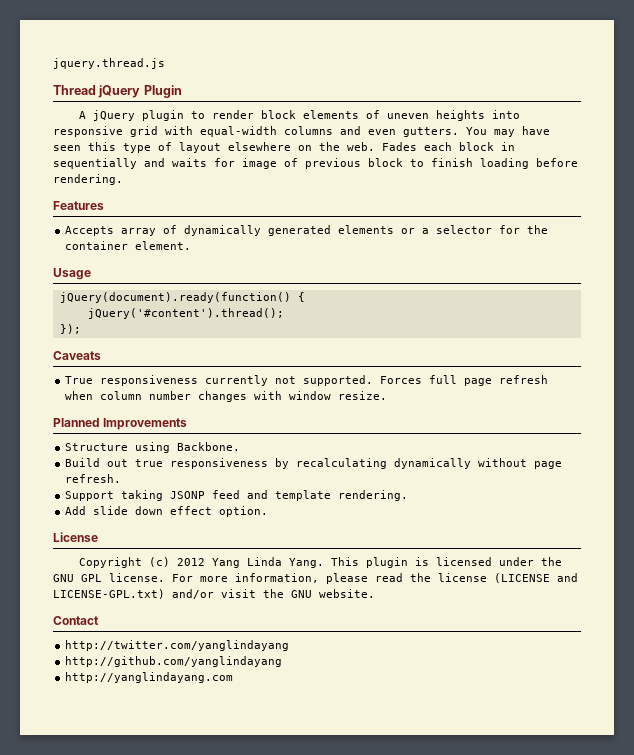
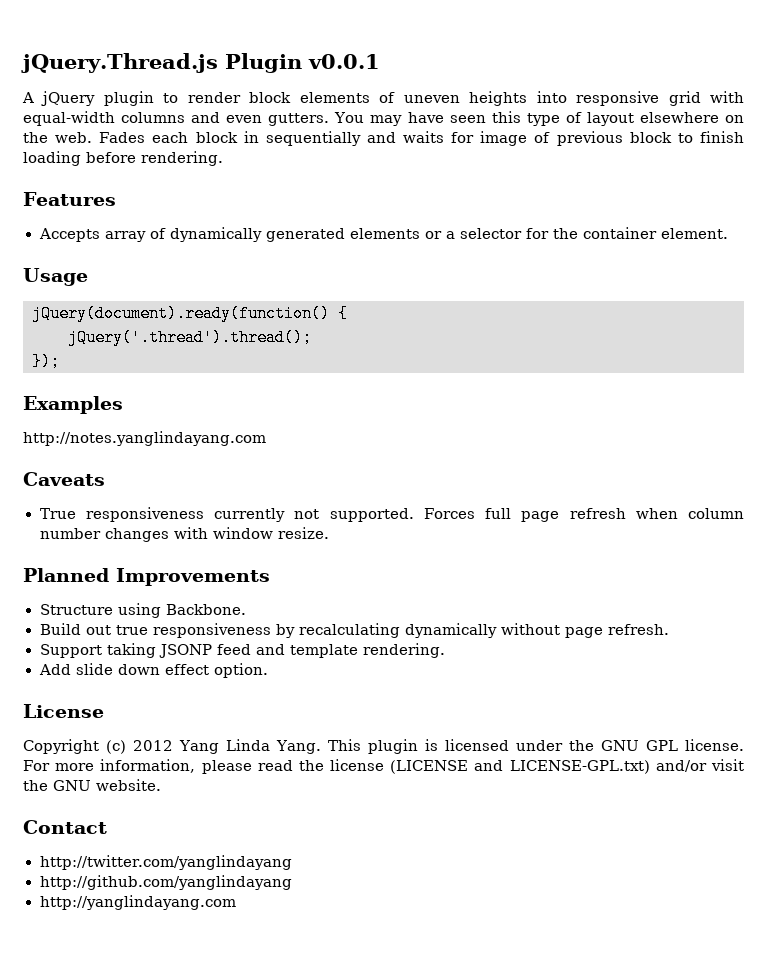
[53,58,165,69] [53,85,141,98] jquery.thread.js // Thread jQuery -> [21,53,218,73] jQuery.Thread.js
(182, 91) none -> [307,54,380,69] v0.0.1
[87,308,284,319] jQuery('#content').thread(); -> [68,329,312,346] jQuery('.thread').thread();
(81, 329) none -> [23,396,123,414] [23,431,266,446] // Examples // http://notes.yanglindayang.com

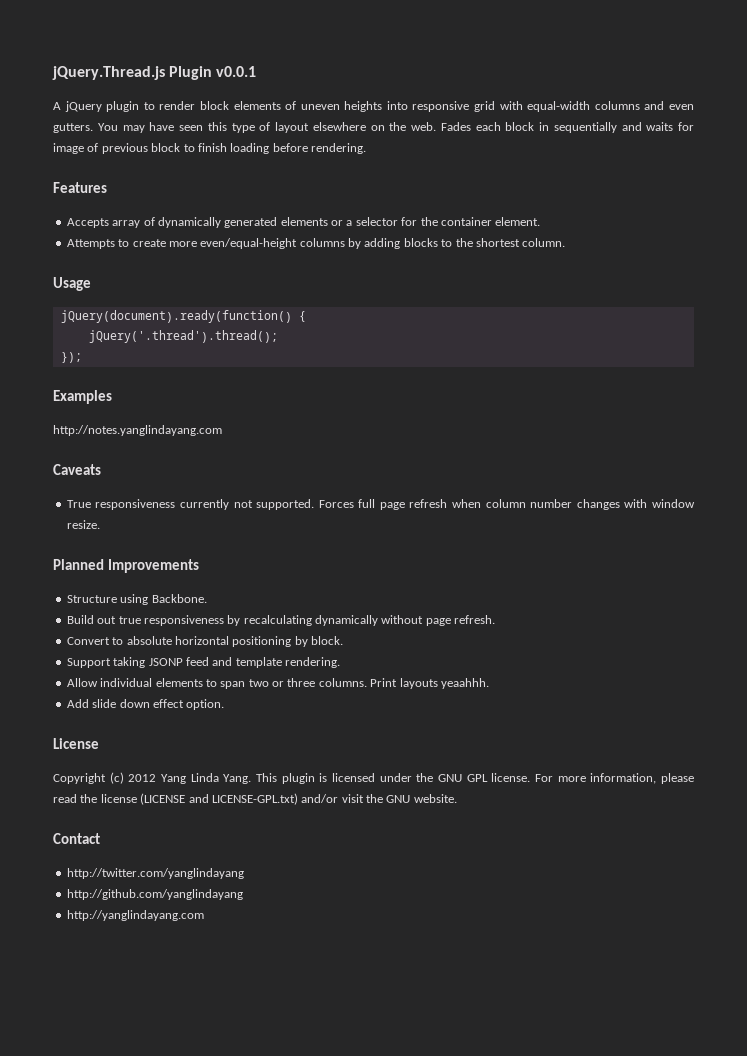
(728, 233) none -> [66,238,566,249] // Attempts to create more even/equal-height columns by adding blocks to the shortest column.
(669, 629) none -> [66,636,343,647] // Convert to absolute horizontal positioning by block.
(445, 650) none -> [66,678,489,689] // Allow individual elements to span two or three columns. Print layouts yeaahhh.

